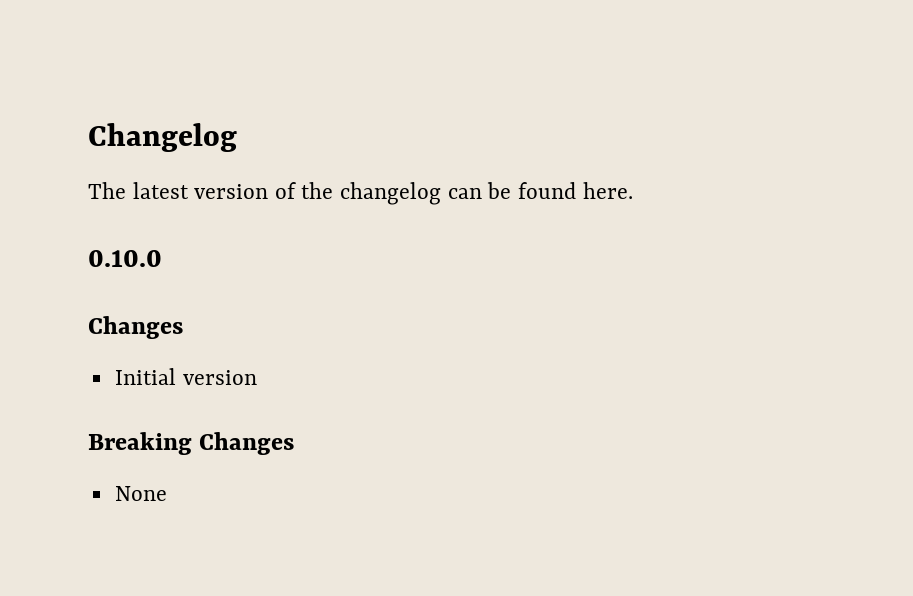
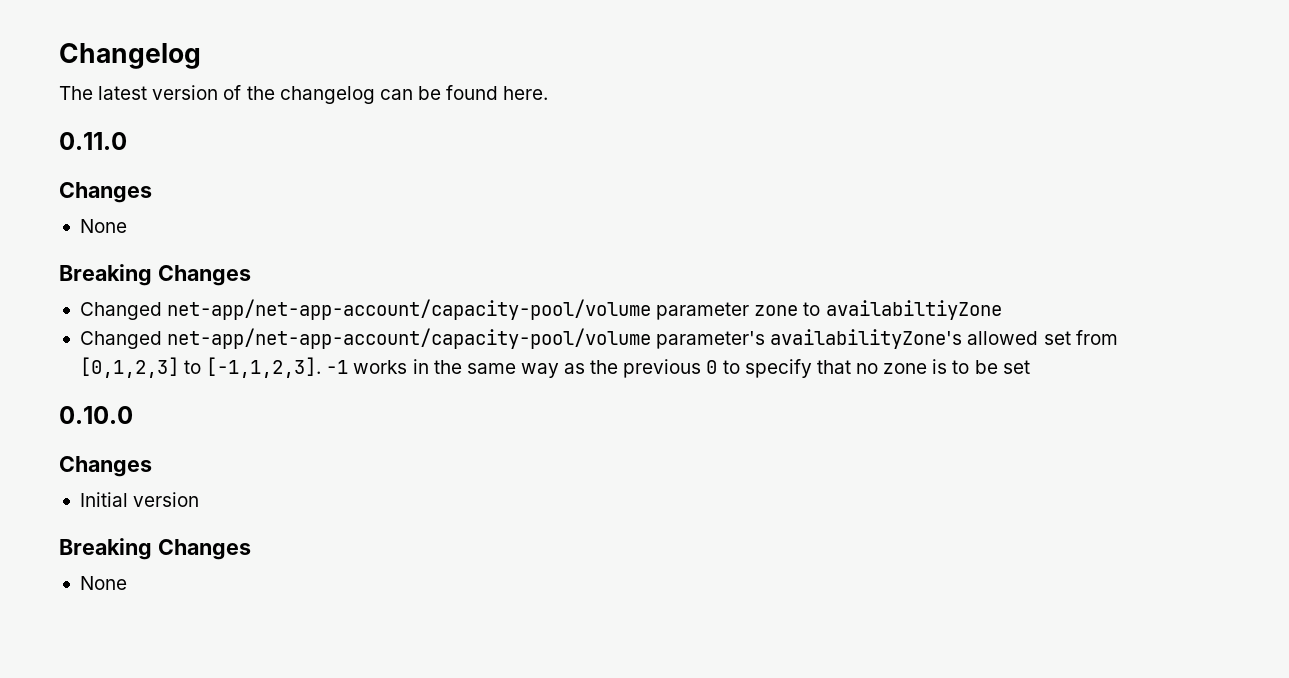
(633, 190) none -> [59,132,127,150] [59,182,152,203] [79,219,127,233] [59,264,251,286] [79,299,1002,320] [79,328,1118,349] [79,357,1030,378] // 0.11.0 // Changes // None // Breaking Changes // Changed net-app/net-app-account/capacity-pool/volume parameter zone to availabiltiyZone // Changed net-app/net-app-account/capacity-pool/volume parameter's availabilityZone's allowed set from [0,1,2,3] to [-1,1,2,3]. -1 works in the same way as the previous 0 to specify that no zone is to be set

